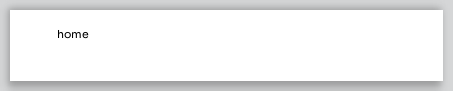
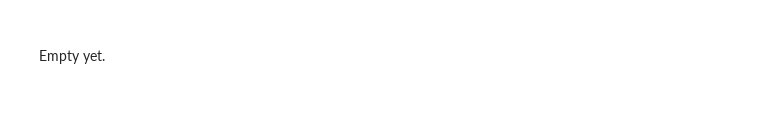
[57,29,89,39] home -> [39,50,105,64] Empty yet.

